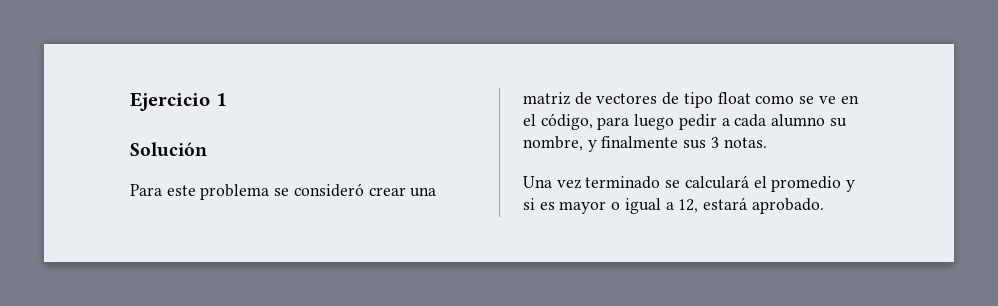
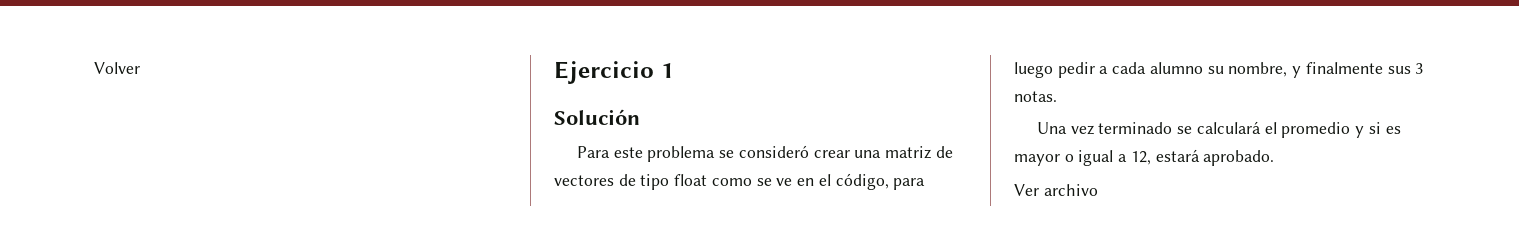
(130, 101) none -> [94,62,140,74] Volver //
(824, 206) none -> [1014,184,1098,196] // Ver archivo

